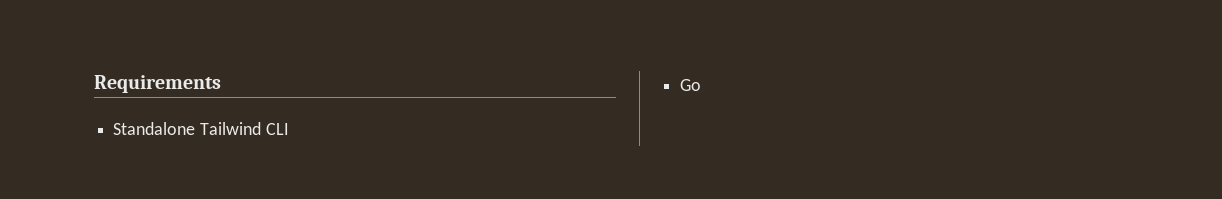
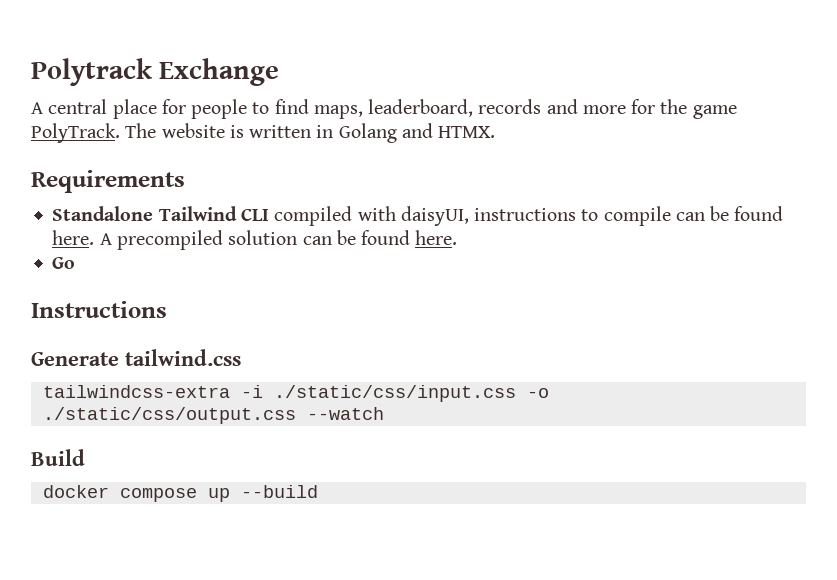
[94,75,221,93] [113,122,289,135] [680,79,702,91] Requirements // Standalone Tailwind CLI // Go -> [31,58,280,86] [31,99,737,119] [31,123,496,143] [31,170,185,193] [52,206,784,226] [52,230,458,250] [52,257,76,269] [31,301,167,318] [31,349,241,366] [42,385,549,402] [42,407,384,424] [31,449,85,466] [42,485,318,502] Polytrack Exchange // A central place for people to find maps, leaderboard, records and more for the game PolyTrack. The website is written in Golang and HTMX. // Requirements // Standalone Tailwind CLI compiled with daisyUI, instructions to compile can be found here. A precompiled solution can be found here. // Go // Instructions // Generate tailwind.css // tailwindcss-extra -i ./static/css/input.css -o ./static/css/output.css --watch // Build // docker compose up --build

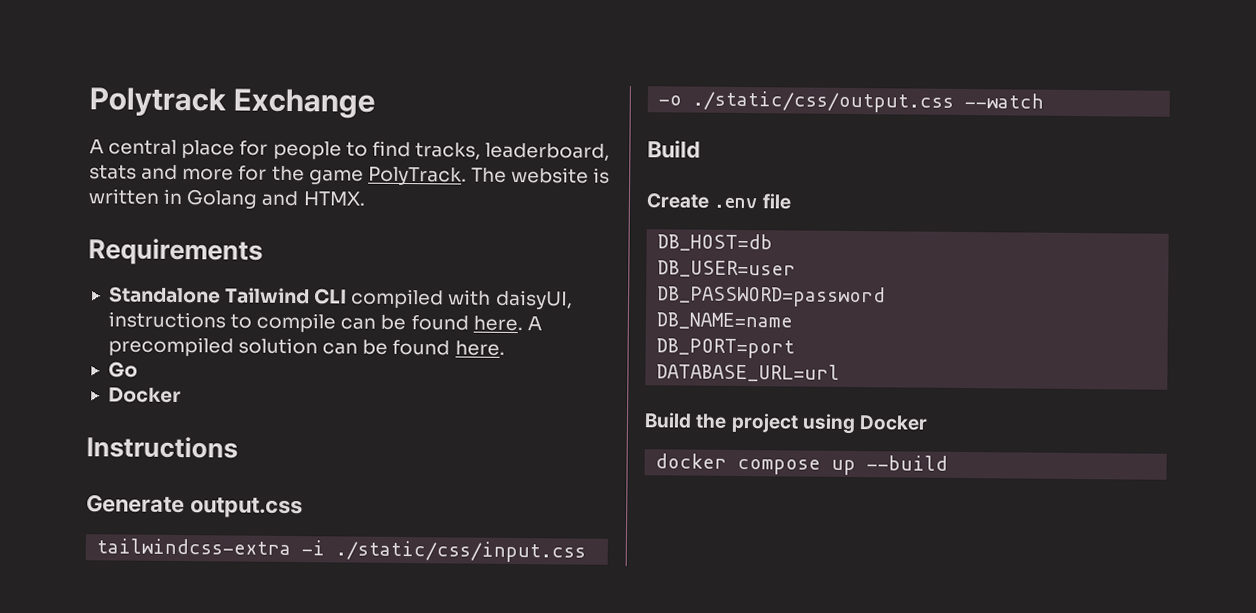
[313,99,542,119] maps, leaderboard, records -> [414,142,611,161] [89,164,137,180] tracks, leaderboard, stats
(76, 263) none -> [107,387,181,404] // Docker
[125,349,241,366] tailwind.css -> [190,497,304,519] output.css
(85, 457) none -> [646,193,792,210] [657,233,774,252] [657,260,797,278] [657,285,887,308] [656,312,794,330] [656,338,796,359] [656,363,841,382] [644,412,929,435] // Create .env file // DB_HOST=db // DB_USER=user // DB_PASSWORD=password // DB_NAME=name // DB_PORT=port // DATABASE_URL=url // Build the project using Docker

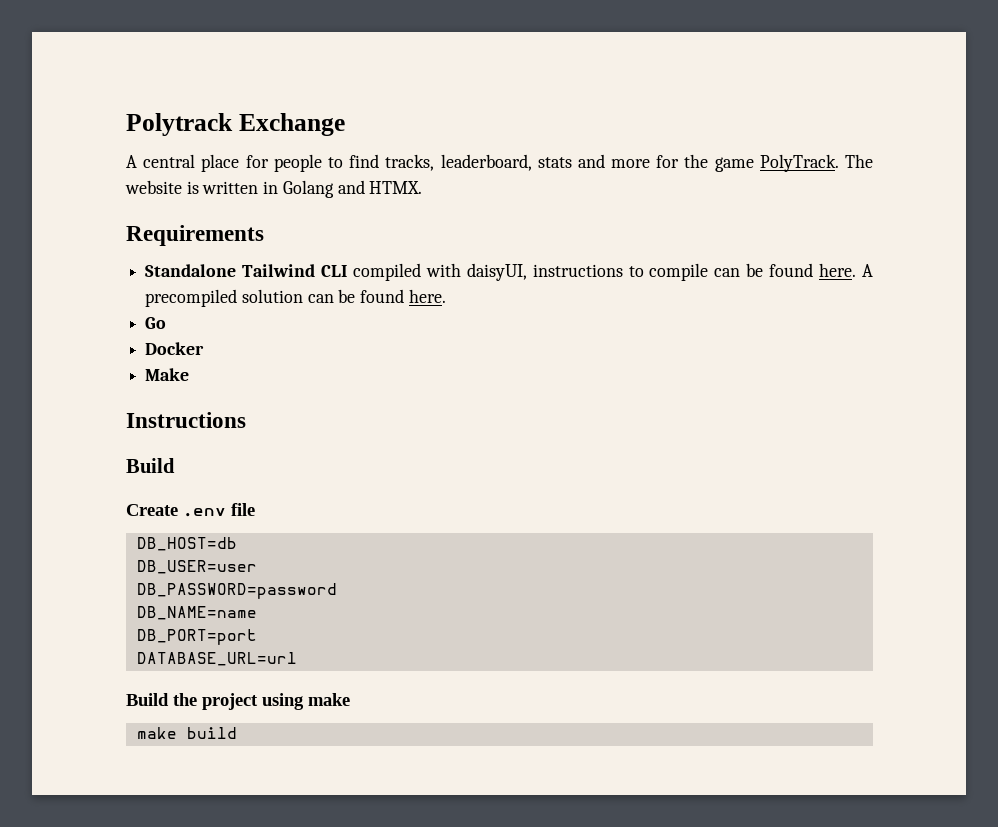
(181, 395) none -> [145,368,190,381] // Make
[86,494,304,519] [96,538,587,563] [658,90,1045,113] // Generate output.css // tailwindcss-extra -i ./static/css/input.css -o ./static/css/output.css --watch -> (246, 420) none
[859,415,929,431] [655,453,949,476] Docker // docker compose up --build -> [308,693,350,706] [136,727,237,739] make // make build

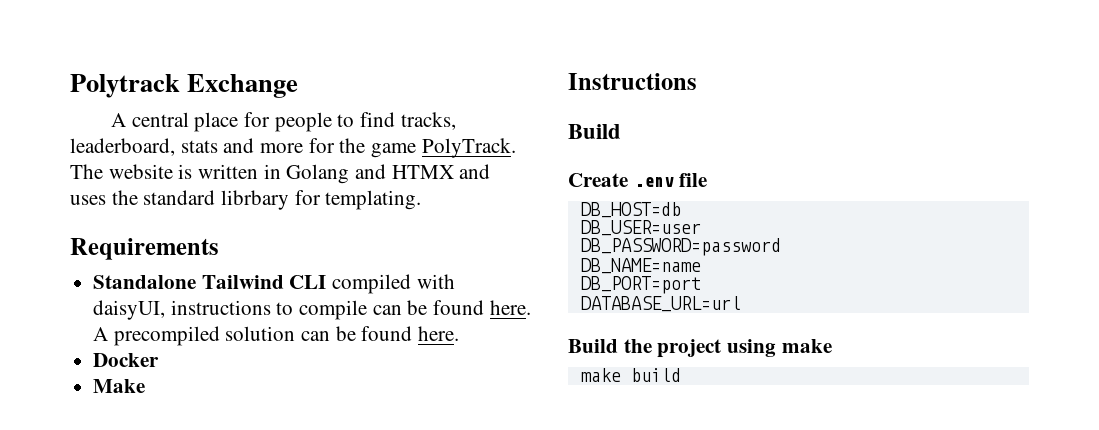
[369,181,423,194] HTMX. -> [391,164,491,179] [70,190,422,210] HTMX and uses the standard librbary for templating.
[145,317,167,329] // Go -> (460, 333) none

